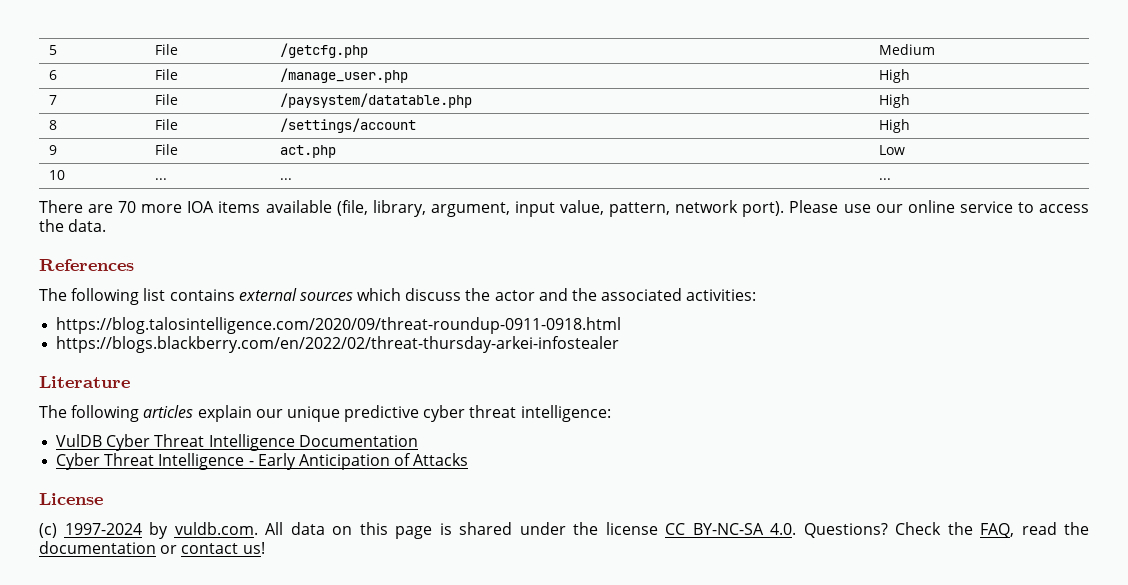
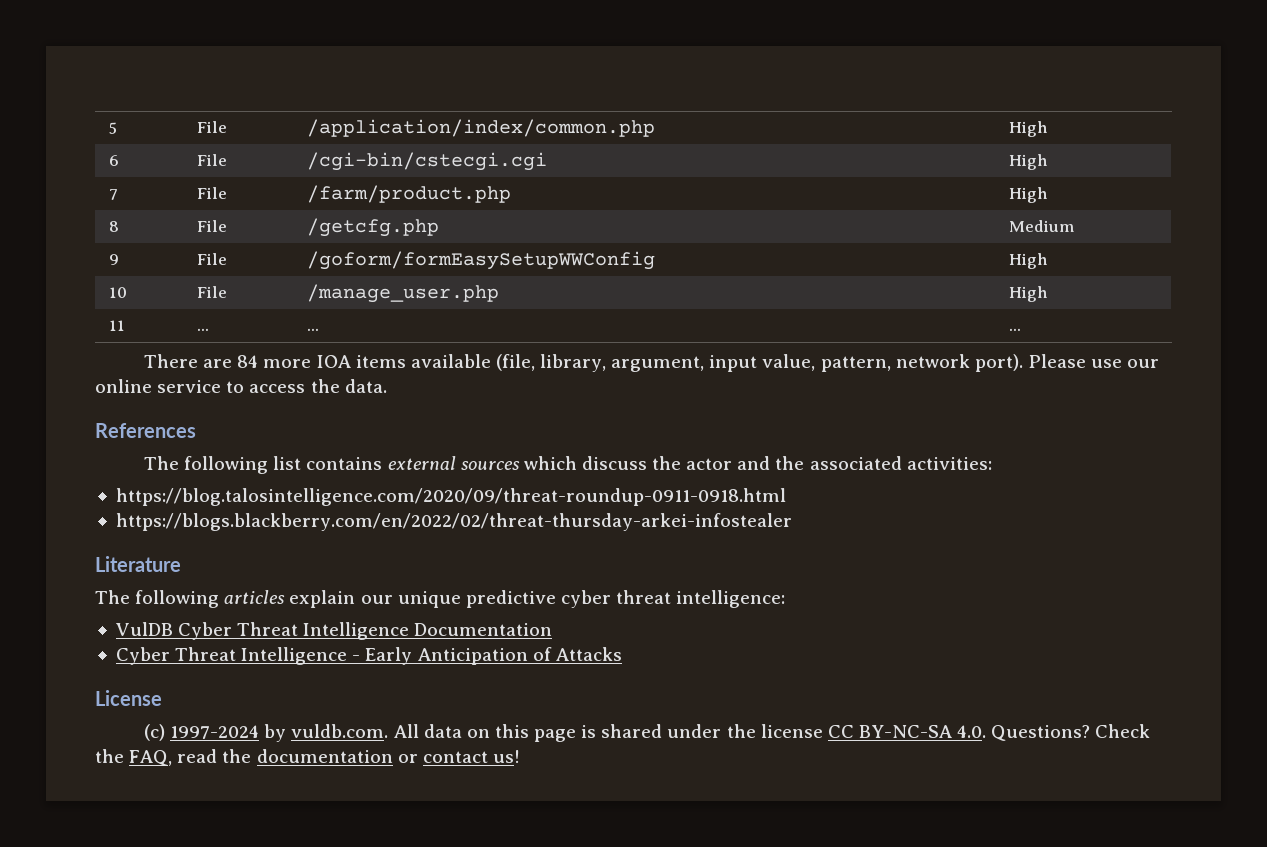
[280,43,369,58] [879,44,936,55] [49,70,58,80] [155,69,179,80] [280,68,409,83] [879,69,911,83] [49,95,58,105] [155,94,179,105] [280,93,473,108] [879,94,911,108] [49,120,58,130] [155,119,179,130] [280,118,417,133] [879,119,911,133] [49,145,58,155] [155,144,179,155] [280,145,337,158] [879,145,906,155] [49,170,66,180] /getcfg.php | Medium // 6 | File | /manage_user.php | High // 7 | File | /paysystem/datatable.php | High // 8 | File | /settings/account | High // 9 | File | act.php | Low // 10 -> [307,119,656,137] [1009,121,1049,137] [109,155,120,166] [197,154,228,166] [307,152,548,171] [1009,154,1049,170] [109,189,119,200] [197,187,228,199] [307,185,512,203] [1009,187,1049,203] [109,221,120,232] [197,220,228,232] [307,218,440,237] [1009,220,1075,232] [109,254,120,265] [197,253,228,265] [307,251,656,270] [1009,253,1049,269] [109,287,128,298] [197,286,228,298] [307,284,500,303] [1009,286,1049,302] [109,320,126,331] /application/index/common.php | High // 6 | File | /cgi-bin/cstecgi.cgi | High // 7 | File | /farm/product.php | High // 8 | File | /getcfg.php | Medium // 9 | File | /goform/formEasySetupWWConfig | High // 10 | File | /manage_user.php | High // 11
[118,201,137,213] 70 -> [237,355,259,368] 84

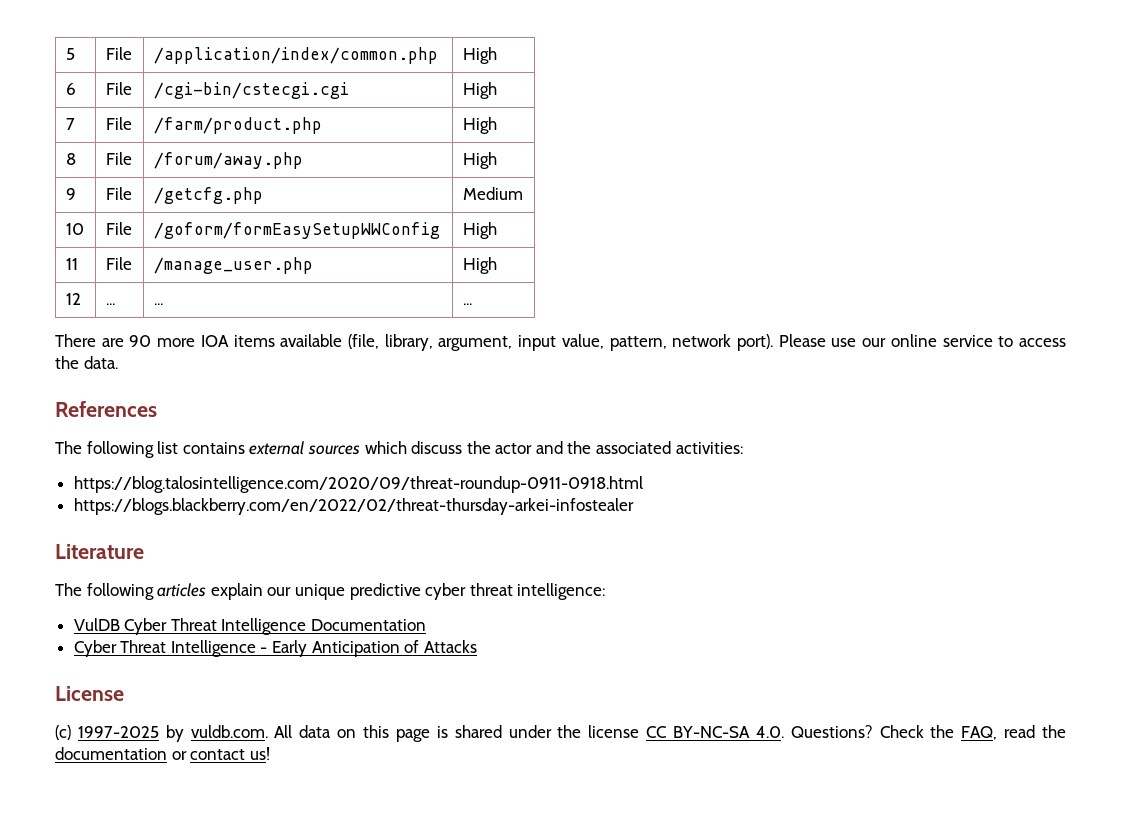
(228, 226) none -> [153,152,303,169] [462,152,497,169] [65,188,76,200] [105,187,132,200] | /forum/away.php | High // 9 | File
[109,254,120,265] 9 -> [65,223,84,235] 10
[109,287,128,298] 10 -> [65,258,78,270] 11
[109,320,126,331] 11 -> [65,293,81,305] 12
[237,355,259,368] 84 -> [129,335,152,347] 90
[170,725,260,739] 1997-2024 -> [77,726,159,738] 1997-2025

